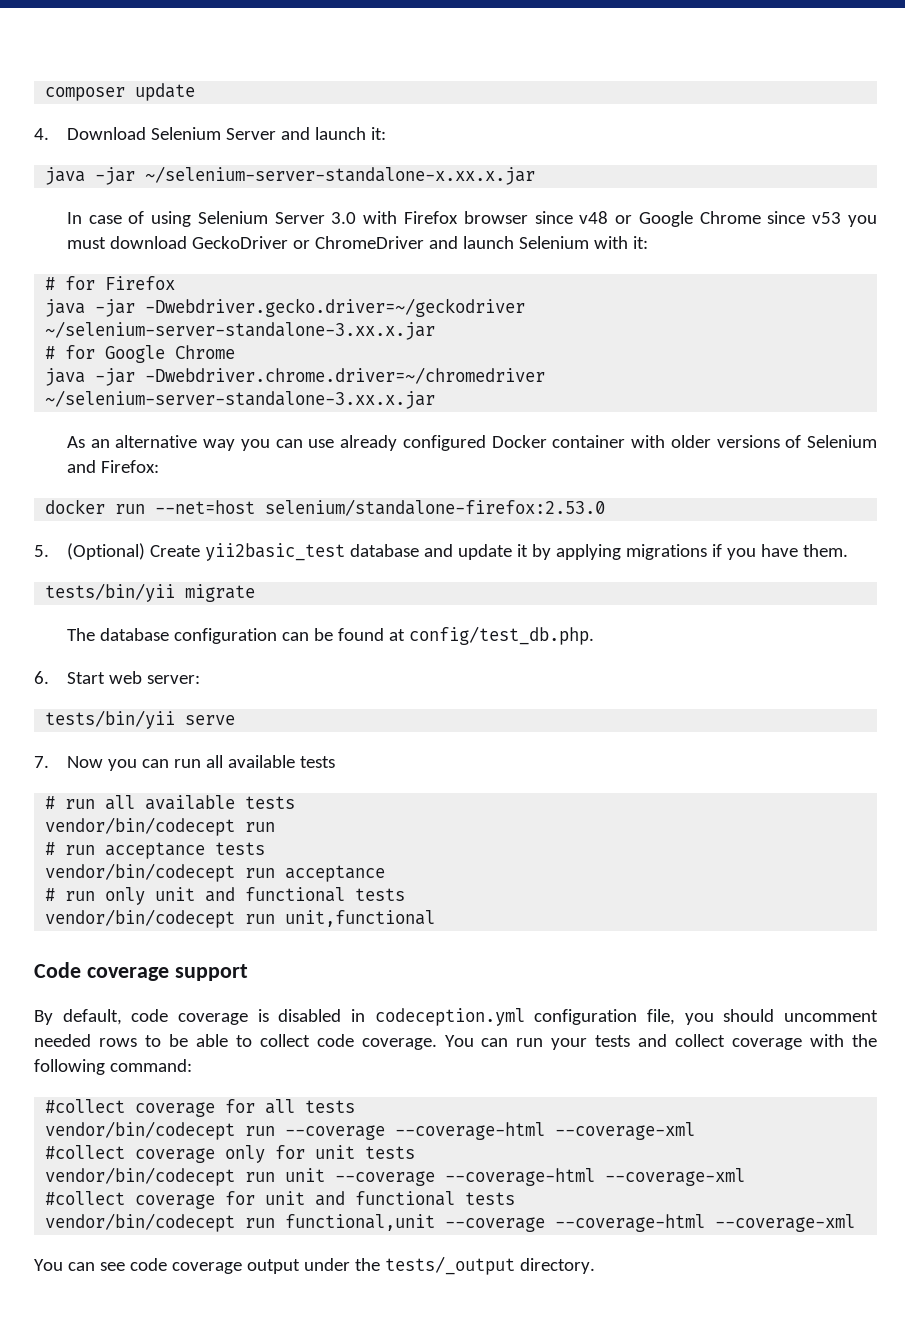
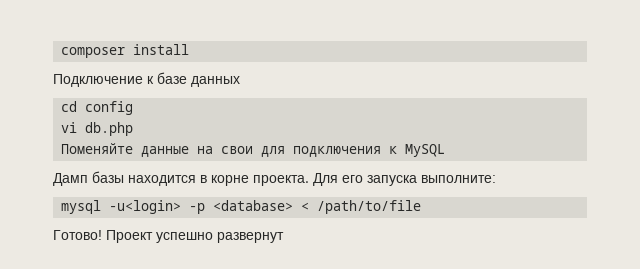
[135,83,196,101] [34,127,386,140] [45,166,536,185] [66,211,878,227] [66,236,648,249] [45,276,176,290] [45,298,526,317] [45,321,436,340] [45,345,236,363] [45,367,546,386] [45,390,436,409] [66,435,877,451] [66,460,159,473] [45,499,606,516] [34,543,848,561] [45,583,256,602] [66,626,594,645] [34,671,200,684] [45,710,236,729] [34,755,335,771] [45,795,296,810] [45,817,276,836] [45,842,266,859] [45,863,386,882] [45,887,406,905] [45,909,436,928] [34,962,248,981] [34,1008,878,1026] [34,1034,878,1050] [34,1059,192,1075] [45,1099,356,1117] [45,1121,696,1140] [45,1145,416,1163] [45,1167,746,1186] [45,1191,516,1209] [45,1213,856,1232] [34,1256,595,1275] update // 4. Download Selenium Server and launch it: // java -jar ~/selenium-server-standalone-x.xx.x.jar // In case of using Selenium Server 3.0 with Firefox browser since v48 or Google Chrome since v53 you must download GeckoDriver or ChromeDriver and launch Selenium with it: // # for Firefox // java -jar -Dwebdriver.gecko.driver=~/geckodriver ~/selenium-server-standalone-3.xx.x.jar // # for Google Chrome // java -jar -Dwebdriver.chrome.driver=~/chromedriver ~/selenium-server-standalone-3.xx.x.jar // As an alternative way you can use already configured Docker container with older versions of Selenium and Firefox: // docker run --net=host selenium/standalone-firefox:2.53.0 // 5. (Optional) Create yii2basic_test database and update it by applying migrations if you have them. // tests/bin/yii migrate // The database configuration can be found at config/test_db.php. // 6. Start web server: // tests/bin/yii serve // 7. Now you can run all available tests // # run all available tests // vendor/bin/codecept run // # run acceptance tests // vendor/bin/codecept run acceptance // # run only unit and functional tests // vendor/bin/codecept run unit,functional // Code coverage support // By default, code coverage is disabled in codeception.yml configuration file, you should uncomment needed rows to be able to collect code coverage. You can run your tests and collect coverage with the following command: // #collect coverage for all tests // vendor/bin/codecept run --coverage --coverage-html --coverage-xml // #collect coverage only for unit tests // vendor/bin/codecept run unit --coverage --coverage-html --coverage-xml // #collect coverage for unit and functional tests // vendor/bin/codecept run functional,unit --coverage --coverage-html --coverage-xml // You can see code coverage output under the tests/_output directory. -> [133,44,190,55] [53,72,240,87] [61,101,134,115] [61,122,134,136] [61,143,446,157] [53,171,496,186] [61,200,422,214] [53,230,284,243] install // Подключение к базе данных // cd config // vi db.php // Поменяйте данные на свои для подключения к MySQL // Дамп базы находится в корне проекта. Для его запуска выполните: // mysql -u<login> -p <database> < /path/to/file // Готово! Проект успешно развернут

